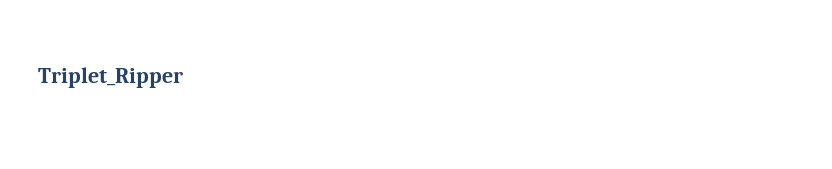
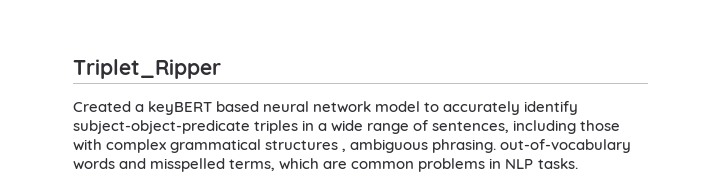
(183, 77) none -> [73,101,579,115] [73,120,621,134] [73,139,632,153] [73,158,578,172] // Created a keyBERT based neural network model to accurately identify subject-object-predicate triples in a wide range of sentences, including those with complex grammatical structures , ambiguous phrasing. out-of-vocabulary words and misspelled terms, which are common problems in NLP tasks.

